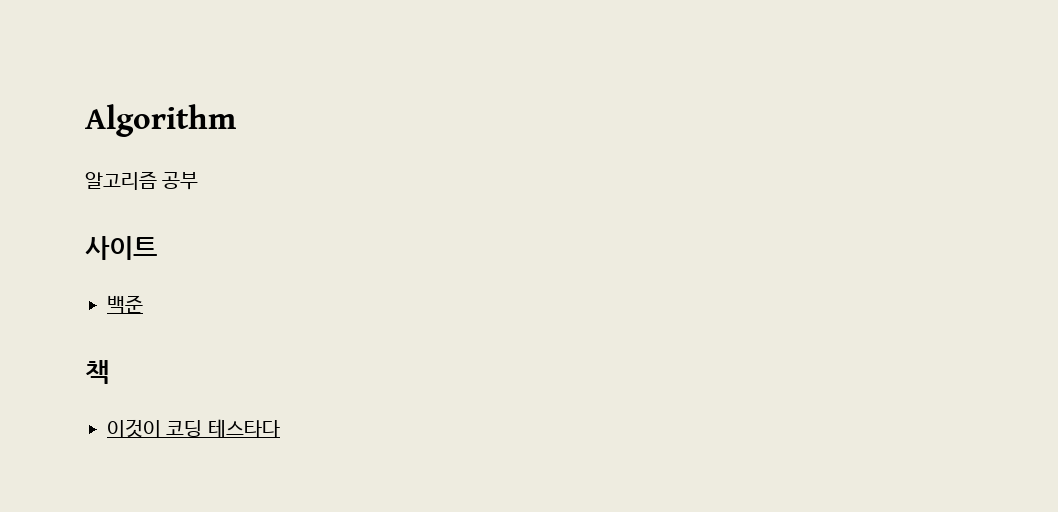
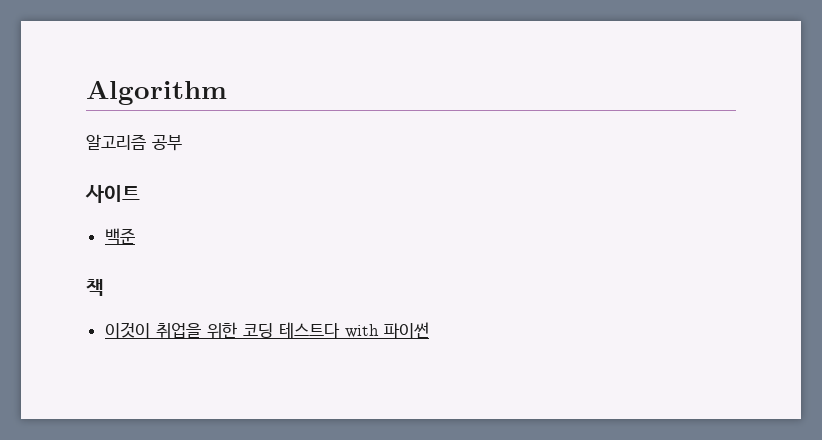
[166,419,280,438] 코딩 테스타다 -> [155,322,429,339] 취업을 위한 코딩 테스트다 with 파이썬

